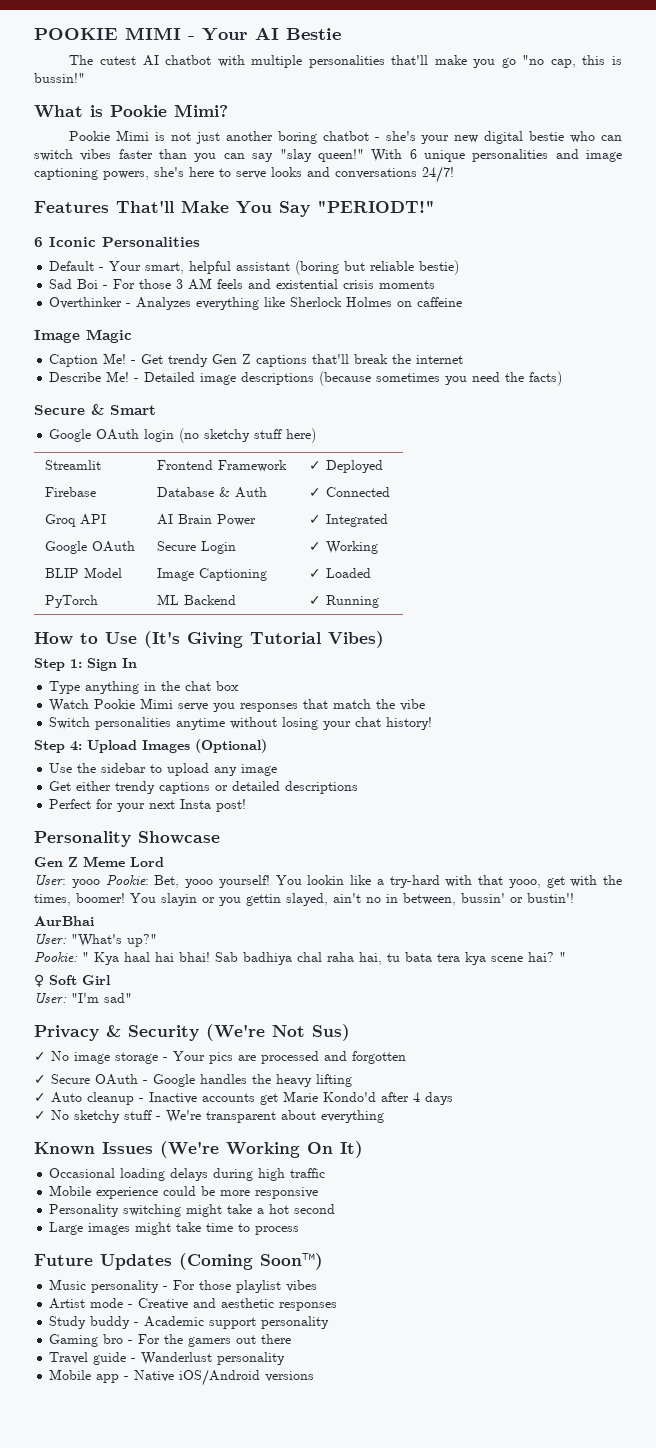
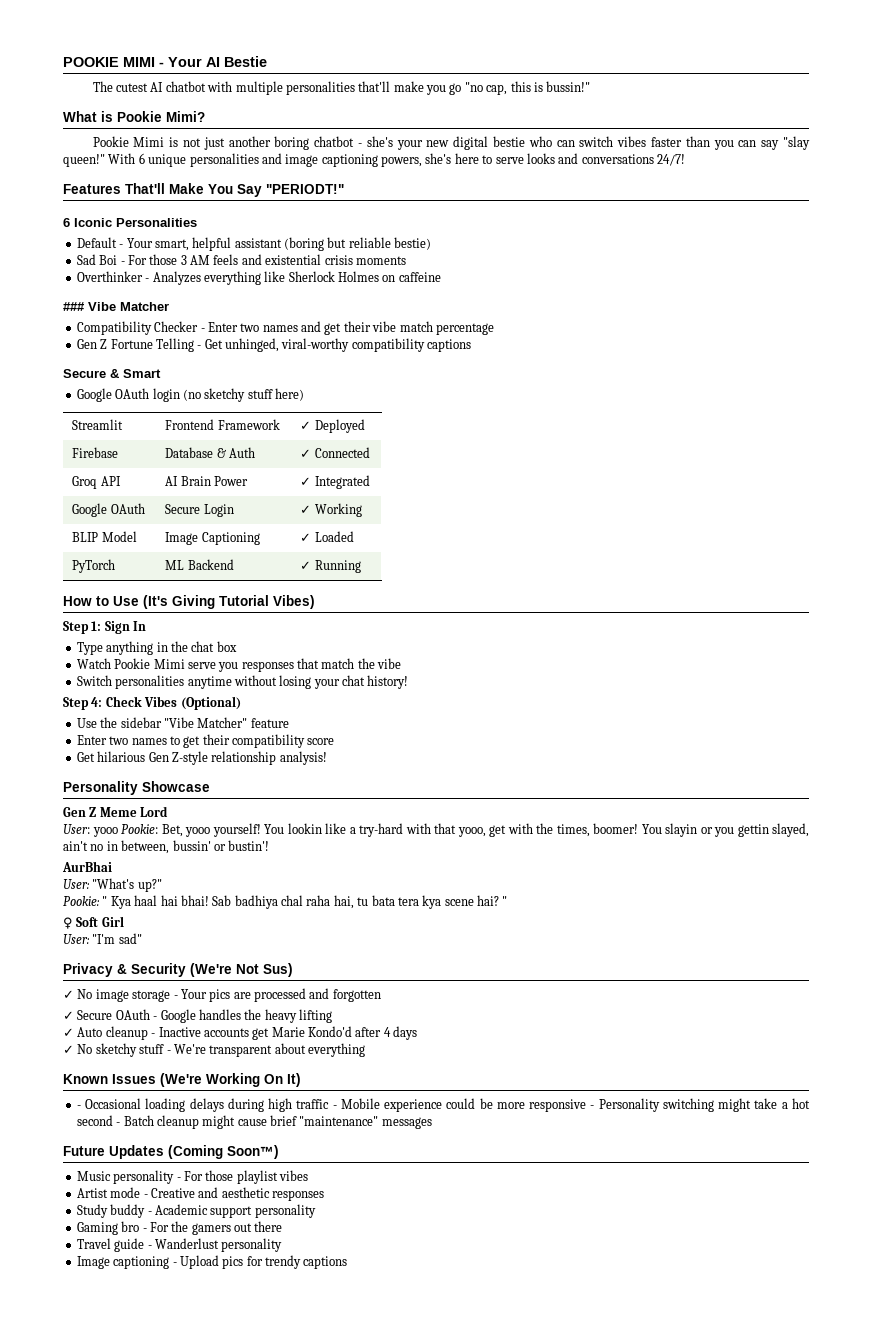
[34,329,132,343] [49,353,464,367] [49,371,563,386] Image Magic // Caption Me! - Get trendy Gen Z captions that'll break the internet // Describe Me! - Detailed image descriptions (because sometimes you need the facts) -> [63,302,169,311] [76,321,494,335] [76,338,472,352] ### Vibe Matcher // Compatibility Checker - Enter two names and get their vibe match percentage // Gen Z Fortune Telling - Get unhinged, viral-worthy compatibility captions
[87,740,190,753] Upload Images -> [105,696,178,707] Check Vibes
[150,763,278,776] [49,781,359,794] [49,799,247,812] to upload any image // Get either trendy captions or detailed descriptions // Perfect for your next Insta post! -> [163,717,289,728] [76,734,335,748] [76,751,327,765] "Vibe Matcher" feature // Enter two names to get their compatibility score // Get hilarious Gen Z-style relationship analysis!
(363, 1149) none -> [76,1105,81,1109] -
(326, 1173) // -> [332,1105,337,1109] -
(319, 1193) // -> [590,1105,595,1109] -
[49,1222,300,1235] // Large images might take time to process -> [116,1115,432,1129] - Batch cleanup might cause brief "maintenance" messages
[49,1369,315,1386] Mobile app - Native iOS/Android versions -> [76,1255,348,1269] Image captioning - Upload pics for trendy captions

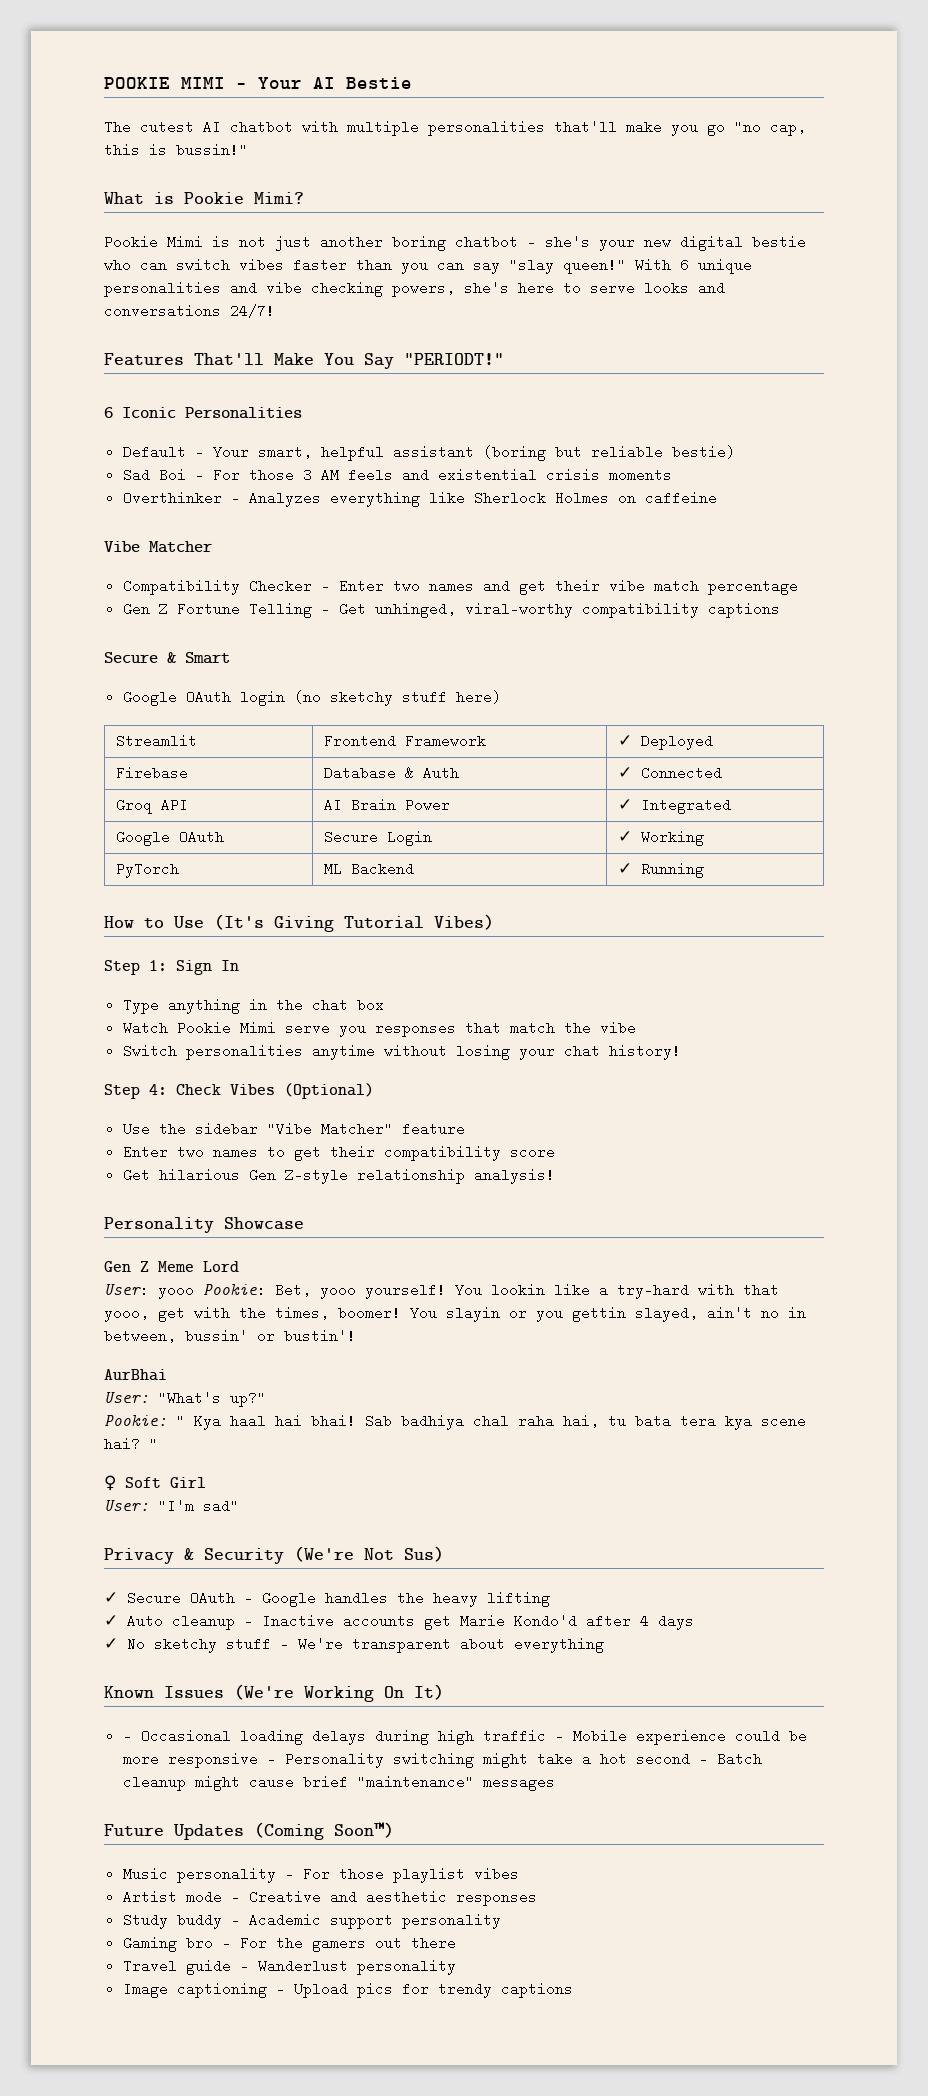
[285,154,378,167] image captioning -> [266,281,383,297] vibe checking
[63,302,85,311] ### -> (717, 498) none
[72,531,137,542] [165,532,260,545] [300,531,354,542] // BLIP Model | Image Captioning | ✓ Loaded -> (705, 838) none
[63,988,381,1002] // ✓ No image storage - Your pics are processed and forgotten -> (444, 1554) none

